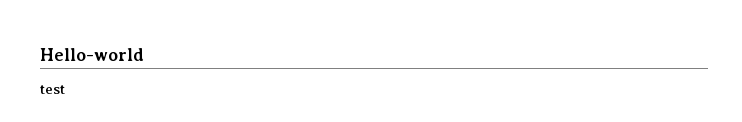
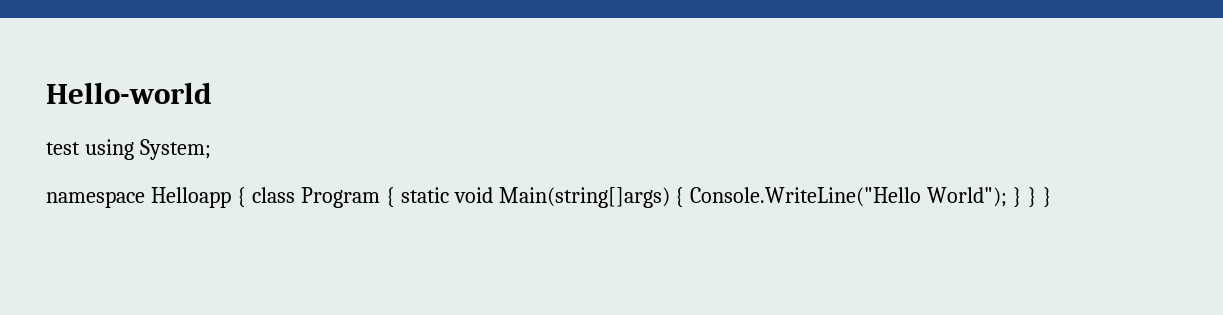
(65, 89) none -> [84,139,211,160] [46,187,1053,208] using System; // namespace Helloapp { class Program { static void Main(string[]args) { Console.WriteLine("Hello World"); } } }

